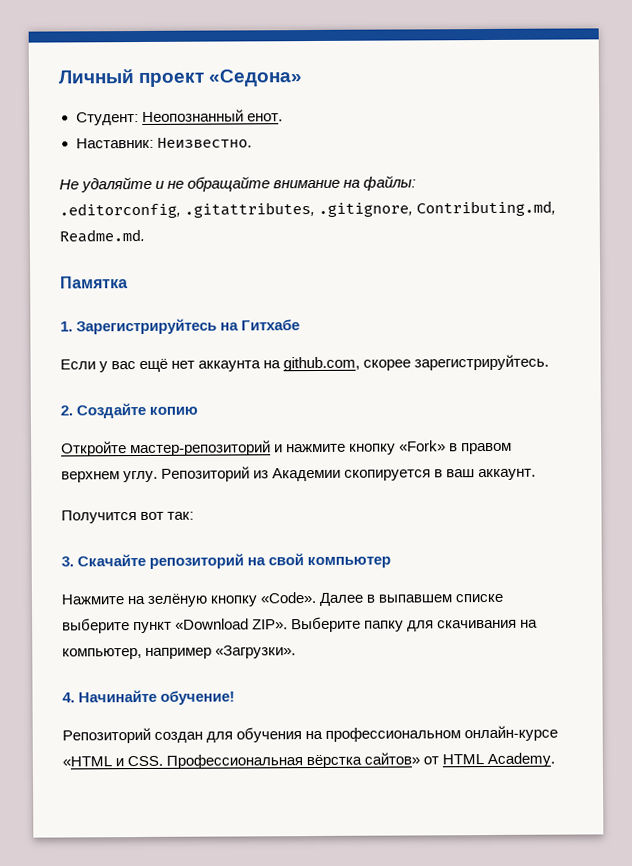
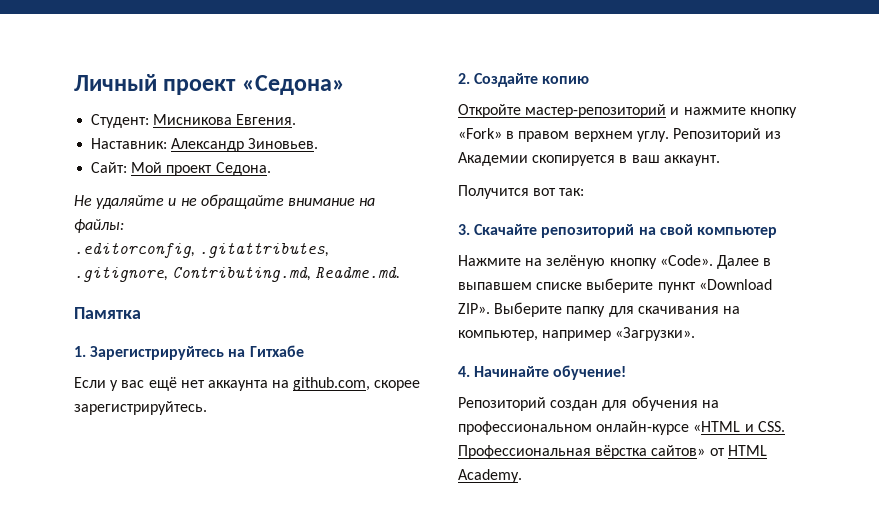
[141,109,283,123] Неопознанный енот. -> [153,114,297,125] Мисникова Евгения.
[156,137,252,148] Неизвестно. -> [171,138,319,152] [91,162,271,176] Александр Зиновьев. // Сайт: Мой проект Седона.

